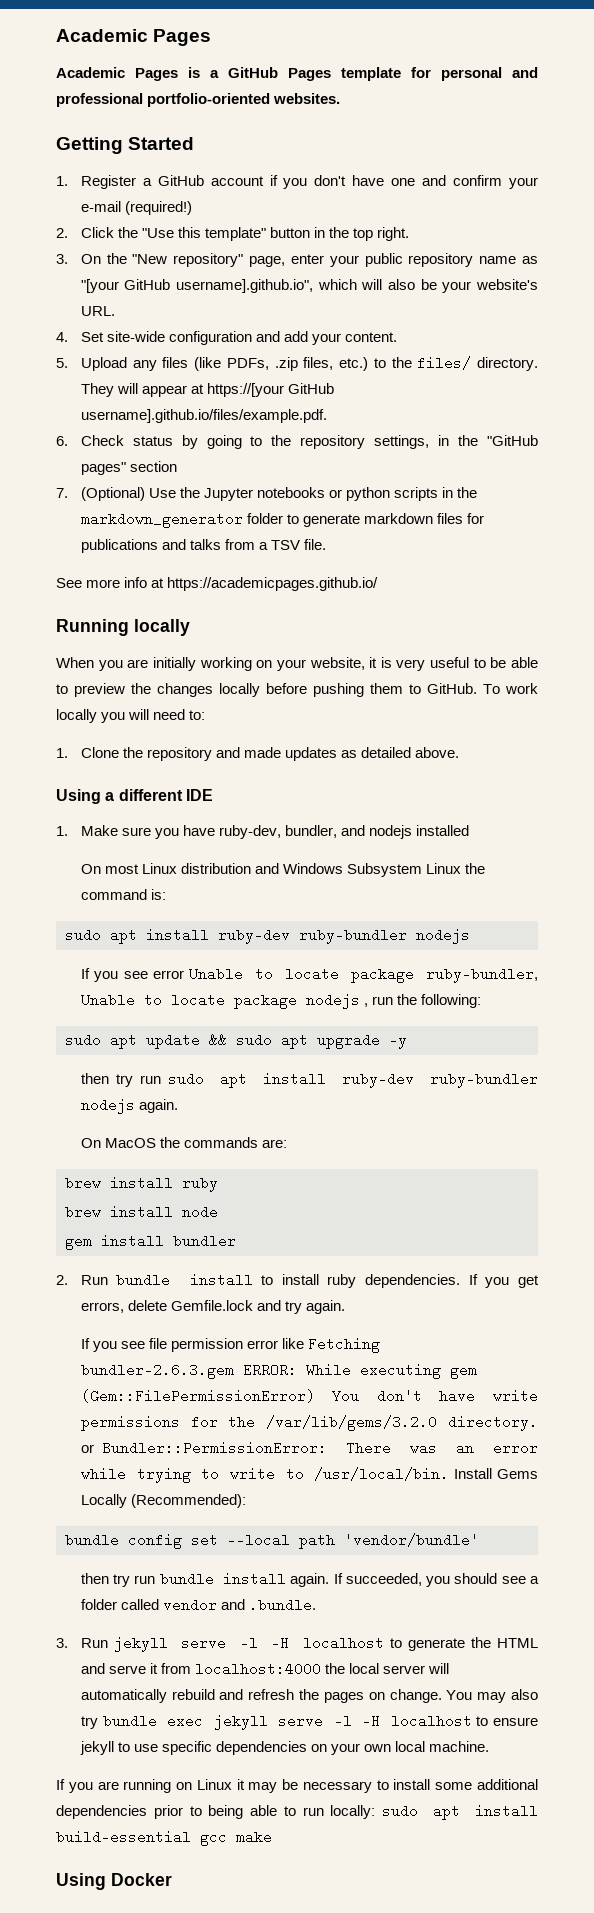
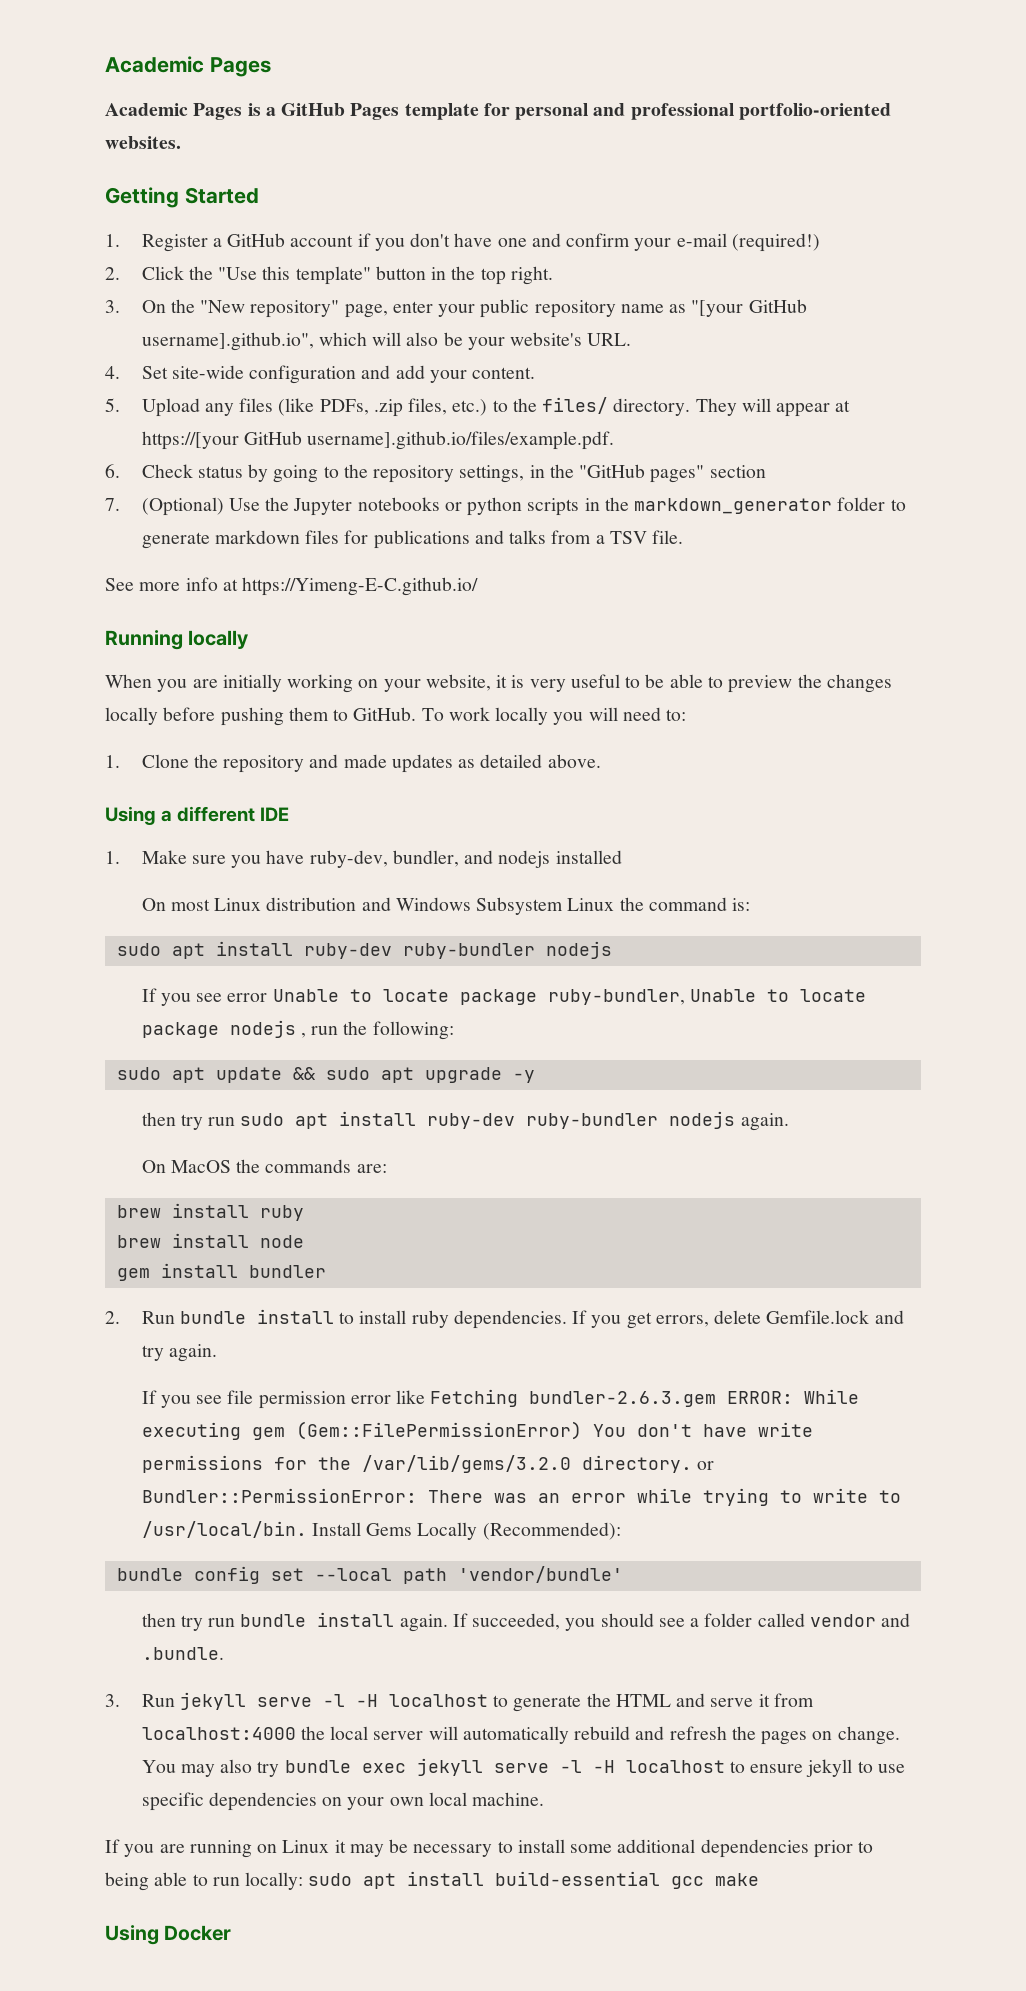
[167,577,379,591] https://academicpages.github.io/ -> [242,577,479,596] https://Yimeng-E-C.github.io/

